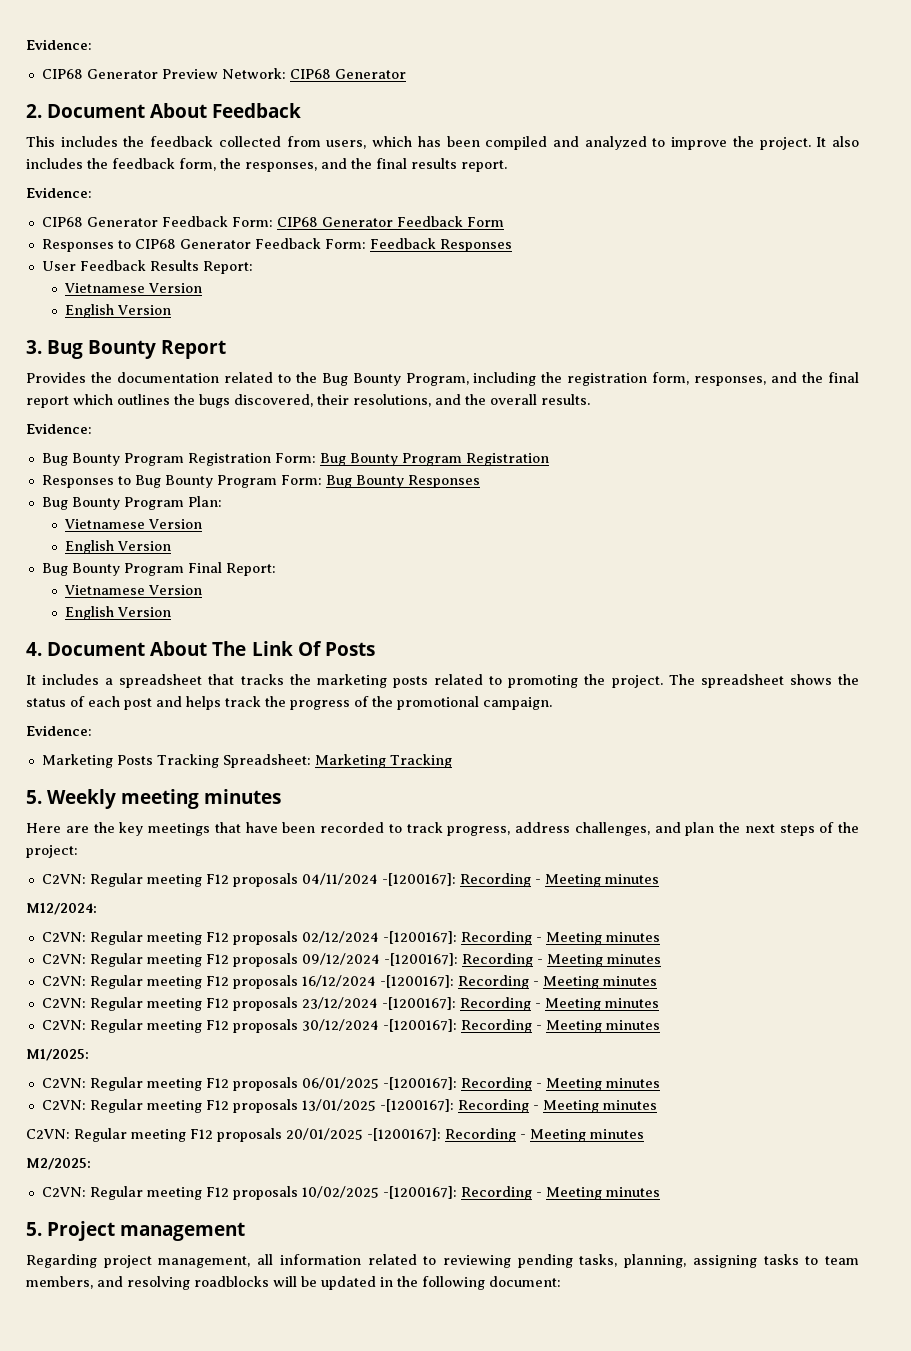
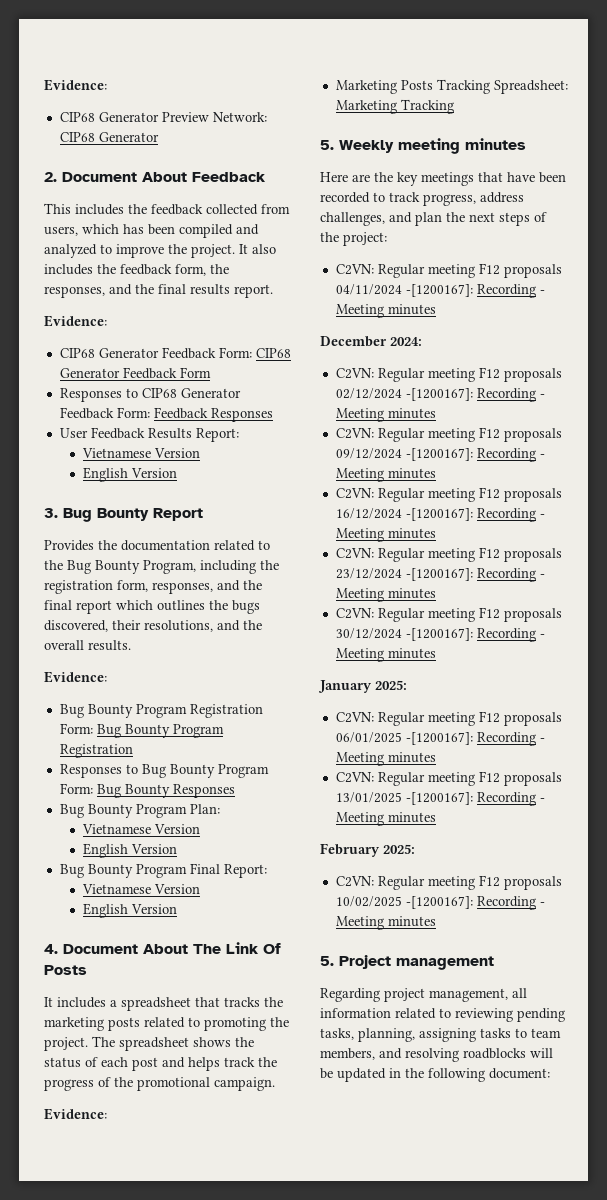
[26,903,97,915] M12/2024: -> [320,336,422,347] December 2024:
[26,1049,89,1061] M1/2025: -> [318,680,407,693] January 2025:
[26,1128,644,1142] [26,1158,91,1170] C2VN: Regular meeting F12 proposals 20/01/2025 -[1200167]: Recording - Meeting minutes // M2/2025: -> [320,843,415,857] February 2025:

